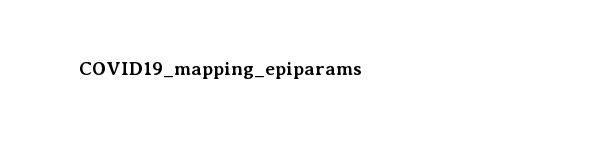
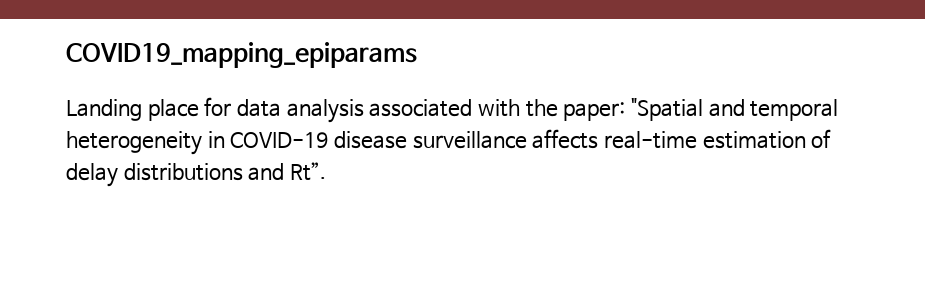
(362, 70) none -> [66,97,839,123] [66,129,832,155] [66,162,326,187] // Landing place for data analysis associated with the paper: "Spatial and temporal heterogeneity in COVID-19 disease surveillance affects real-time estimation of delay distributions and Rt”.

